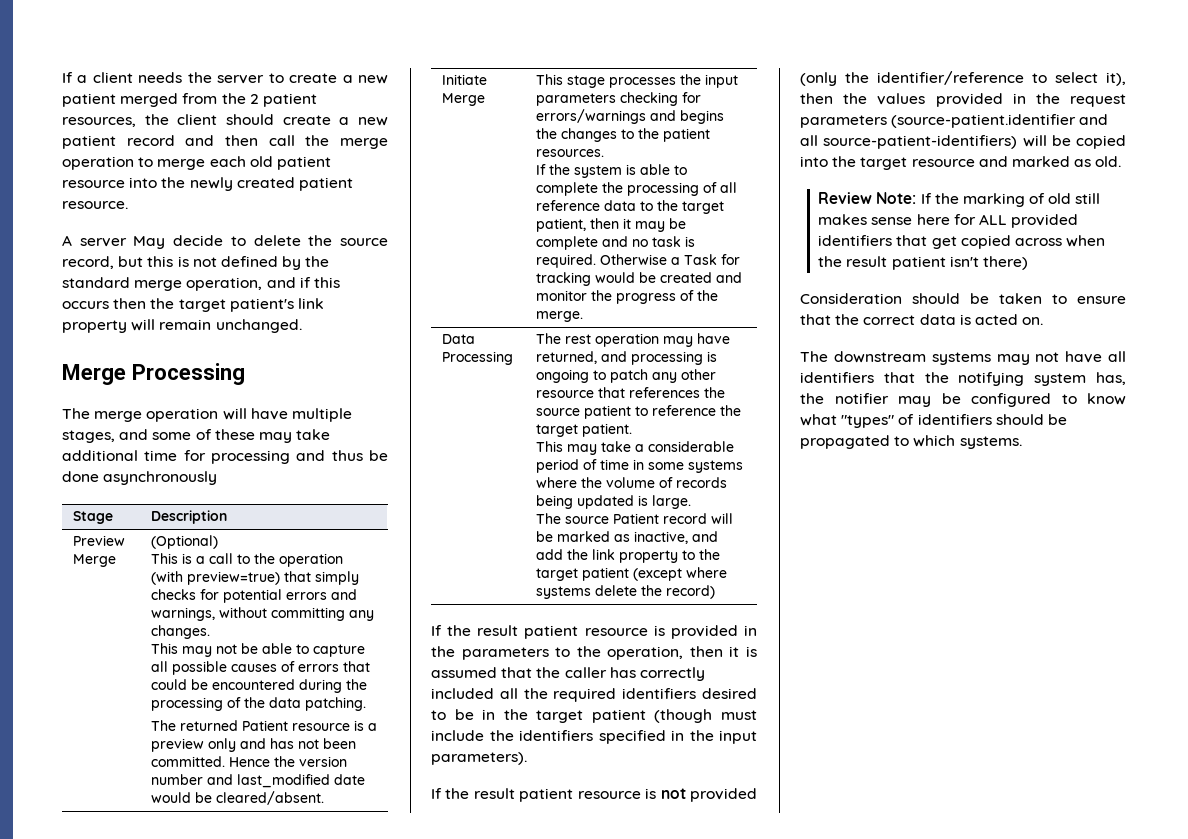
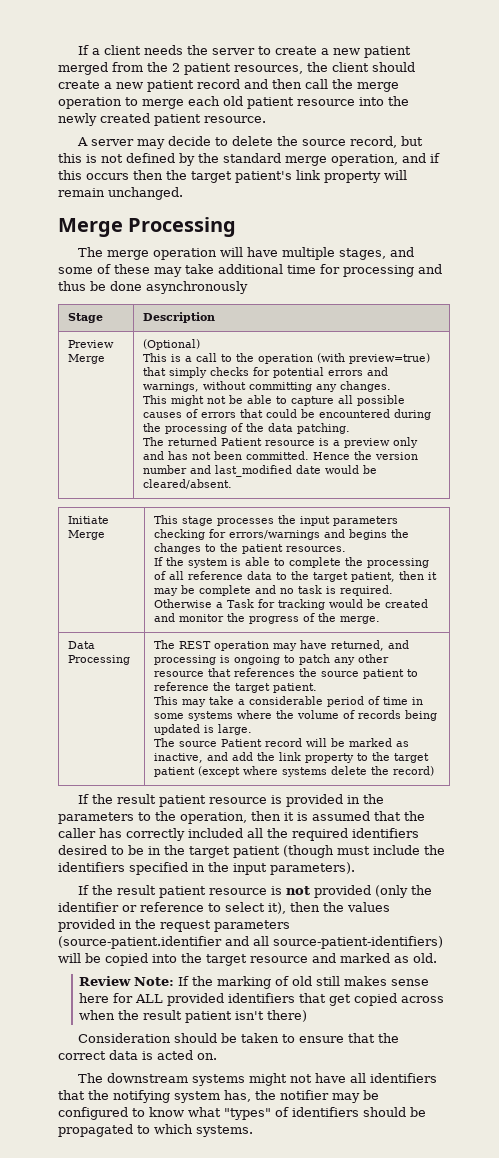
[133,236,166,249] May -> [137,139,166,149] may
[181,646,212,657] may -> [170,395,204,406] might
[564,334,591,344] rest -> [178,641,211,649] REST
[877,71,1024,85] identifier/reference -> [58,902,204,912] identifier or reference
[996,354,1030,365] may -> [249,1073,288,1086] might

